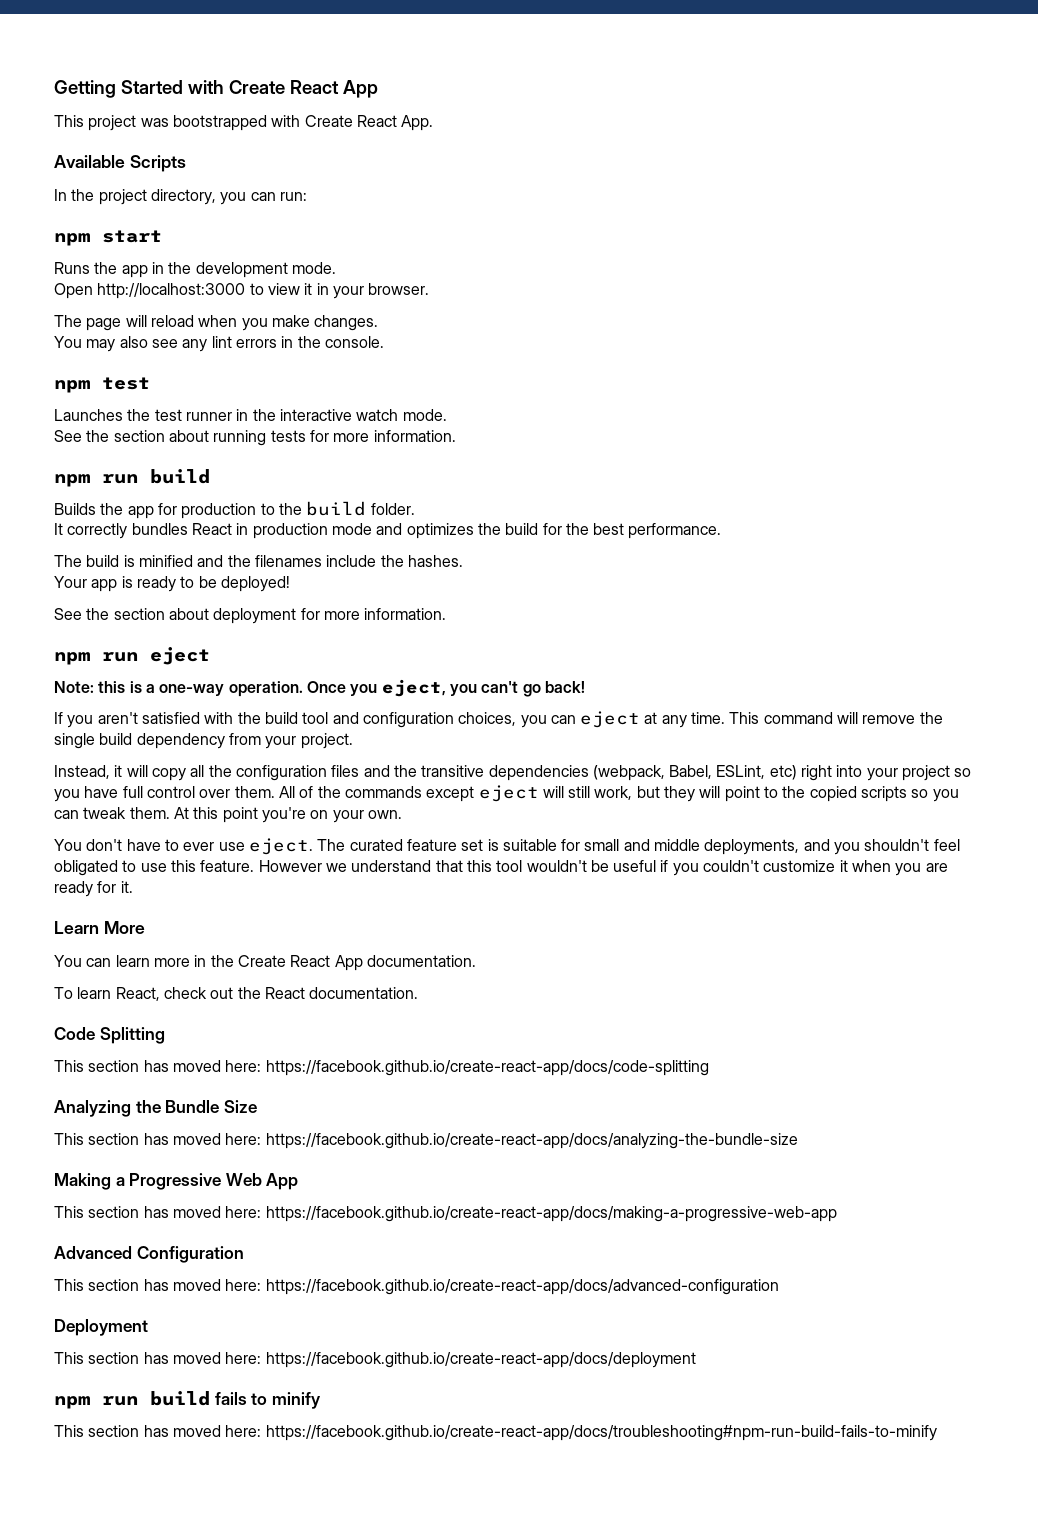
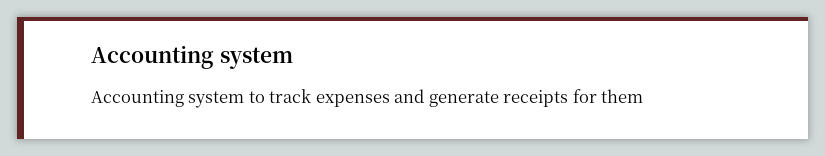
[54,80,378,98] [54,115,434,131] [54,155,186,172] [54,189,307,205] [54,230,162,246] [54,262,336,278] [54,283,430,299] [54,315,379,331] [54,336,384,352] [54,377,150,393] [54,409,447,421] [54,430,456,446] [54,469,210,487] [54,501,415,519] [54,523,722,539] [54,555,463,567] [54,576,290,592] [54,608,447,624] [54,647,210,665] [54,679,585,697] [54,711,943,728] [54,733,353,749] [54,765,972,781] [54,785,959,802] [54,807,402,823] [54,838,960,855] [54,860,948,876] [54,881,133,897] [54,921,145,934] [54,955,476,971] [54,987,419,1001] [54,1027,165,1044] [54,1060,709,1076] [54,1100,257,1117] [54,1133,798,1149] [54,1173,299,1190] [54,1206,837,1222] [54,1246,244,1263] [54,1279,779,1295] [54,1319,148,1336] [54,1352,696,1368] [54,1391,321,1409] [54,1425,937,1441] Getting Started with Create React App // This project was bootstrapped with Create React App. // Available Scripts // In the project directory, you can run: // npm start // Runs the app in the development mode. // Open http://localhost:3000 to view it in your browser. // The page will reload when you make changes. // You may also see any lint errors in the console. // npm test // Launches the test runner in the interactive watch mode. // See the section about running tests for more information. // npm run build // Builds the app for production to the build folder. // It correctly bundles React in production mode and optimizes the build for the best performance. // The build is minified and the filenames include the hashes. // Your app is ready to be deployed! // See the section about deployment for more information. // npm run eject // Note: this is a one-way operation. Once you eject, you can't go back! // If you aren't satisfied with the build tool and configuration choices, you can eject at any time. This command will remove the single build dependency from your project. // Instead, it will copy all the configuration files and the transitive dependencies (webpack, Babel, ESLint, etc) right into your project so you have full control over them. All of the commands except eject will still work, but they will point to the copied scripts so you can tweak them. At this point you're on your own. // You don't have to ever use eject. The curated feature set is suitable for small and middle deployments, and you shouldn't feel obligated to use this feature. However we understand that this tool wouldn't be useful if you couldn't customize it when you are ready for it. // Learn More // You can learn more in the Create React App documentation. // To learn React, check out the React documentation. // Code Splitting // This section has moved here: https://facebook.github.io/create-react-app/docs/code-splitting // Analyzing the Bundle Size // This section has moved here: https://facebook.github.io/create-react-app/docs/analyzing-the-bundle-size // Making a Progressive Web App // This section has moved here: https://facebook.github.io/create-react-app/docs/making-a-progressive-web-app // Advanced Configuration // This section has moved here: https://facebook.github.io/create-react-app/docs/advanced-configuration // Deployment // This section has moved here: https://facebook.github.io/create-react-app/docs/deployment // npm run build fails to minify // This section has moved here: https://facebook.github.io/create-react-app/docs/troubleshooting#npm-run-build-fails-to-minify -> [91,45,293,69] [91,89,644,108] Accounting system // Accounting system to track expenses and generate receipts for them

